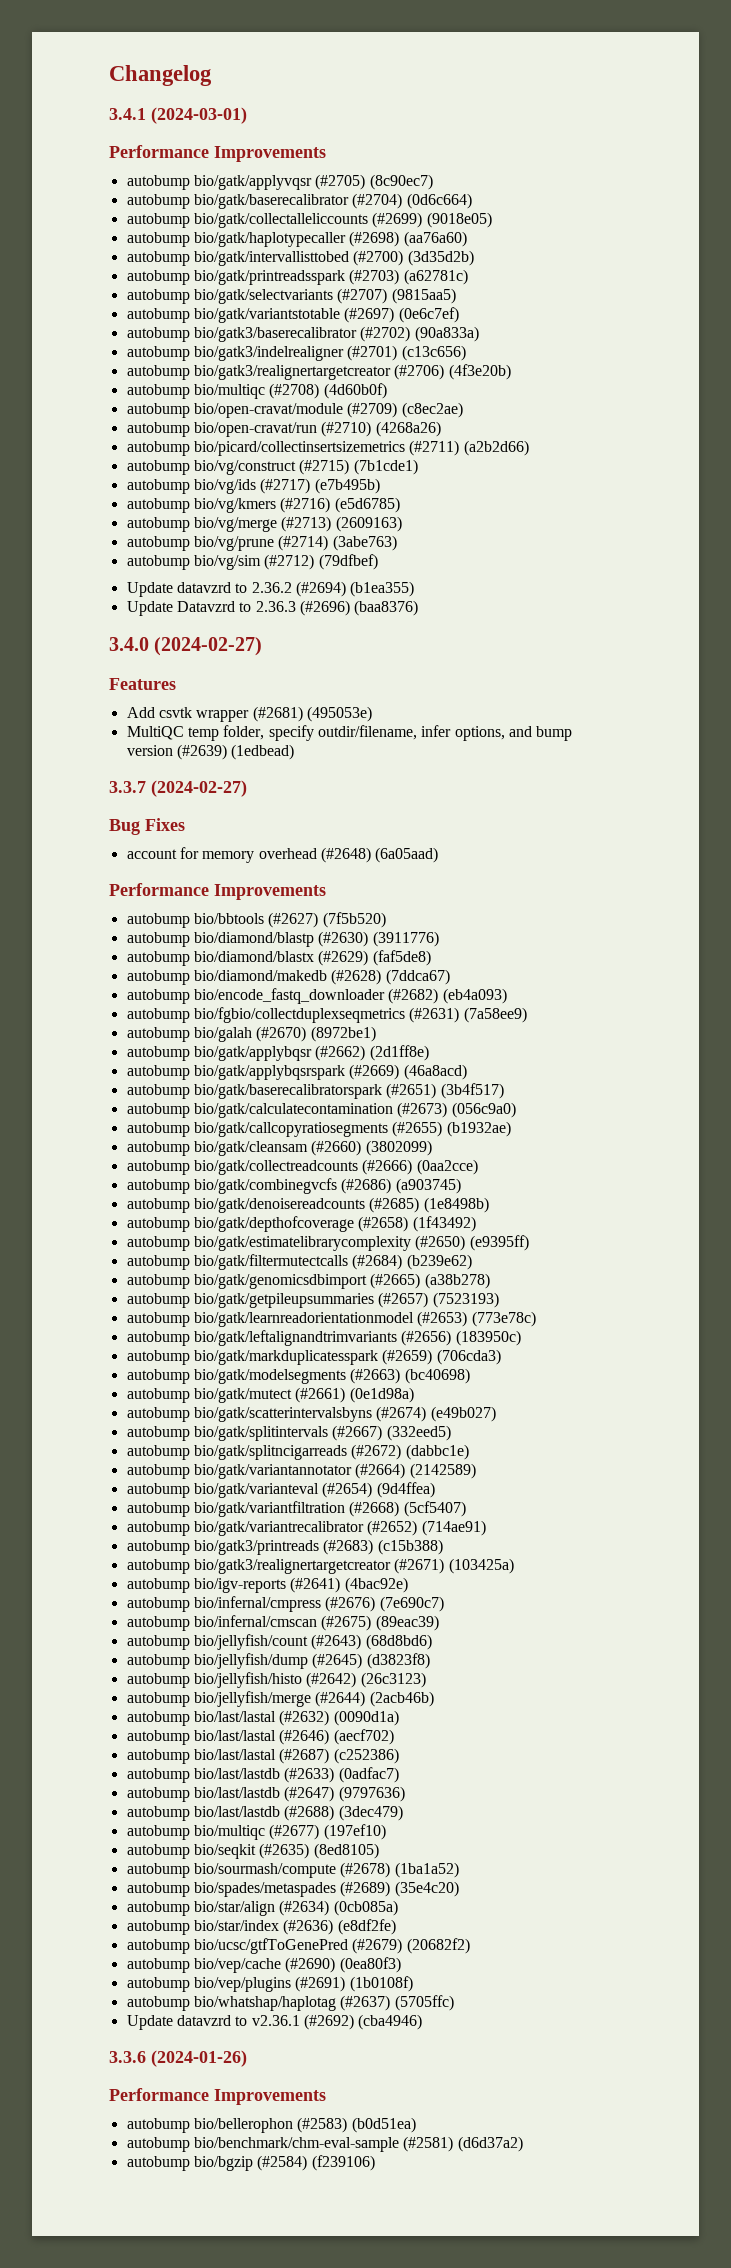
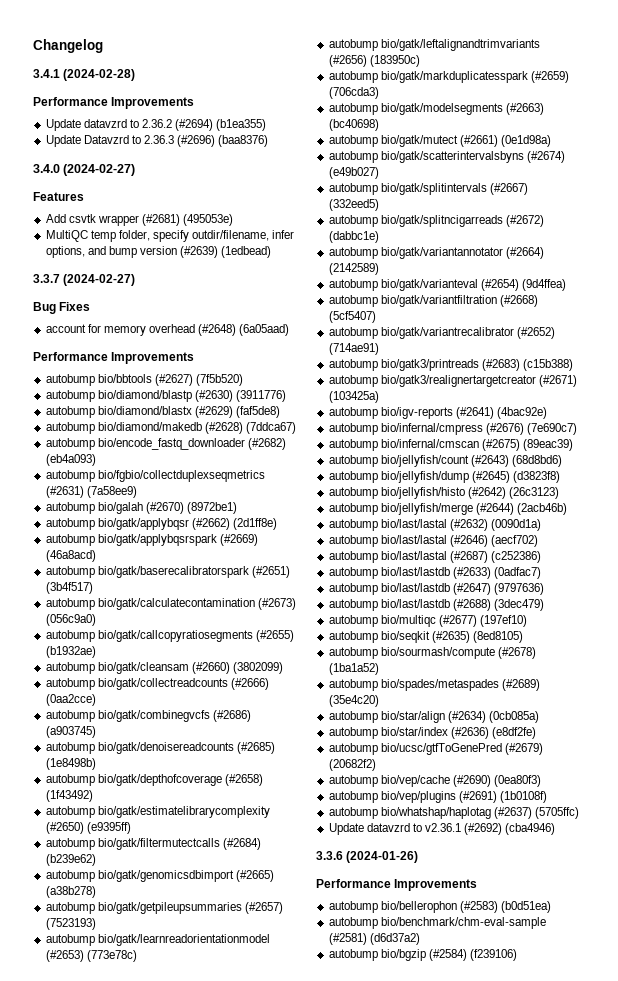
[151,107,247,124] [109,145,326,162] [126,174,433,190] [126,193,472,209] [126,212,492,228] [126,231,467,247] [126,250,474,266] [126,269,468,285] [126,288,456,304] [126,307,459,323] [126,326,479,342] [126,345,466,361] [126,364,511,380] [126,383,387,399] [126,402,463,418] [126,421,441,437] [126,440,529,456] [126,459,418,475] [126,478,380,494] [126,497,400,513] [126,516,402,532] [126,535,397,551] [126,554,378,570] (2024-03-01) // Performance Improvements // autobump bio/gatk/applyvqsr (#2705) (8c90ec7) // autobump bio/gatk/baserecalibrator (#2704) (0d6c664) // autobump bio/gatk/collectalleliccounts (#2699) (9018e05) // autobump bio/gatk/haplotypecaller (#2698) (aa76a60) // autobump bio/gatk/intervallisttobed (#2700) (3d35d2b) // autobump bio/gatk/printreadsspark (#2703) (a62781c) // autobump bio/gatk/selectvariants (#2707) (9815aa5) // autobump bio/gatk/variantstotable (#2697) (0e6c7ef) // autobump bio/gatk3/baserecalibrator (#2702) (90a833a) // autobump bio/gatk3/indelrealigner (#2701) (c13c656) // autobump bio/gatk3/realignertargetcreator (#2706) (4f3e20b) // autobump bio/multiqc (#2708) (4d60b0f) // autobump bio/open-cravat/module (#2709) (c8ec2ae) // autobump bio/open-cravat/run (#2710) (4268a26) // autobump bio/picard/collectinsertsizemetrics (#2711) (a2b2d66) // autobump bio/vg/construct (#2715) (7b1cde1) // autobump bio/vg/ids (#2717) (e7b495b) // autobump bio/vg/kmers (#2716) (e5d6785) // autobump bio/vg/merge (#2713) (2609163) // autobump bio/vg/prune (#2714) (3abe763) // autobump bio/vg/sim (#2712) (79dfbef) -> [63,69,136,81] [33,97,195,109] (2024-02-28) // Performance Improvements

